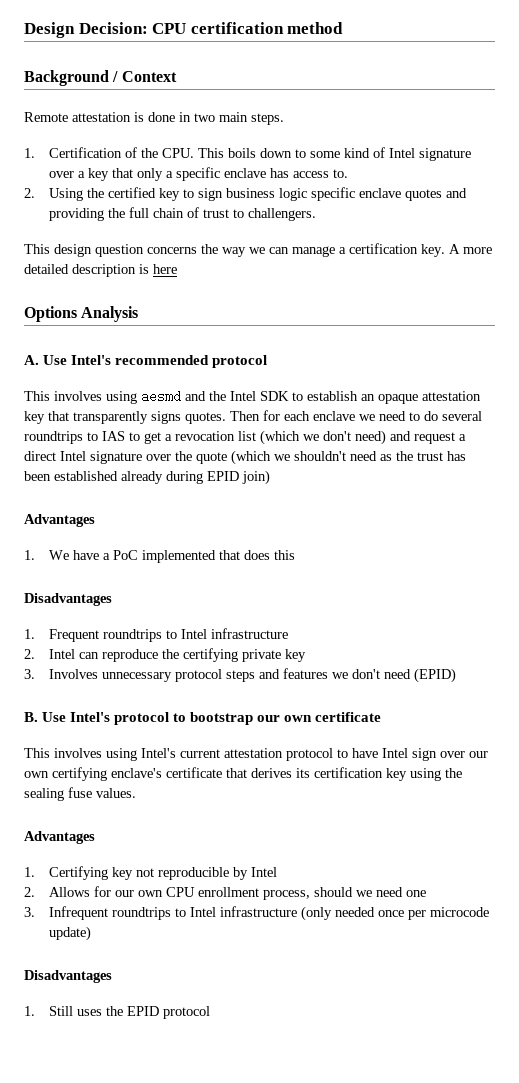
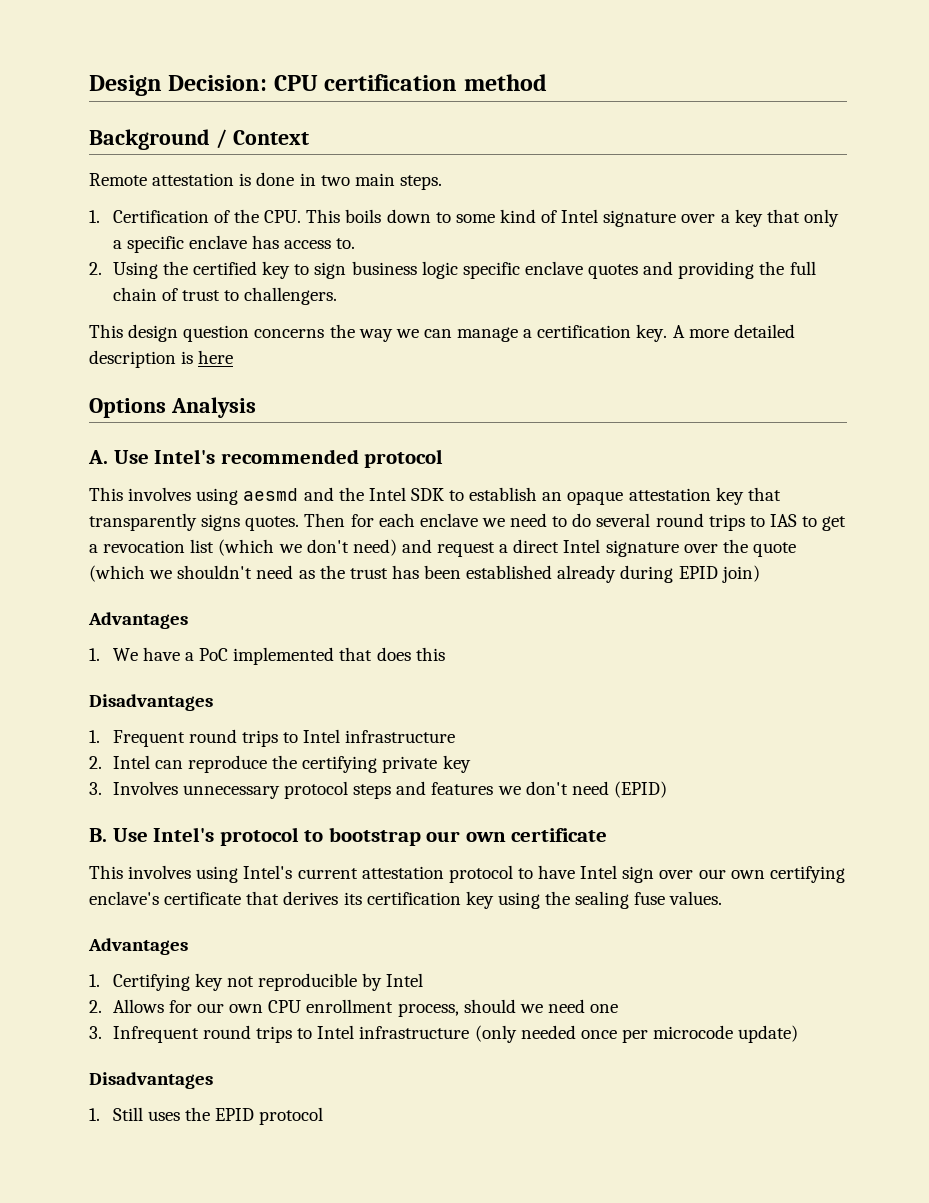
[24,431,83,444] roundtrips -> [655,513,745,531] round trips
[102,629,162,642] roundtrips -> [188,729,279,747] round trips
[111,907,171,920] roundtrips -> [202,1025,293,1043] round trips

